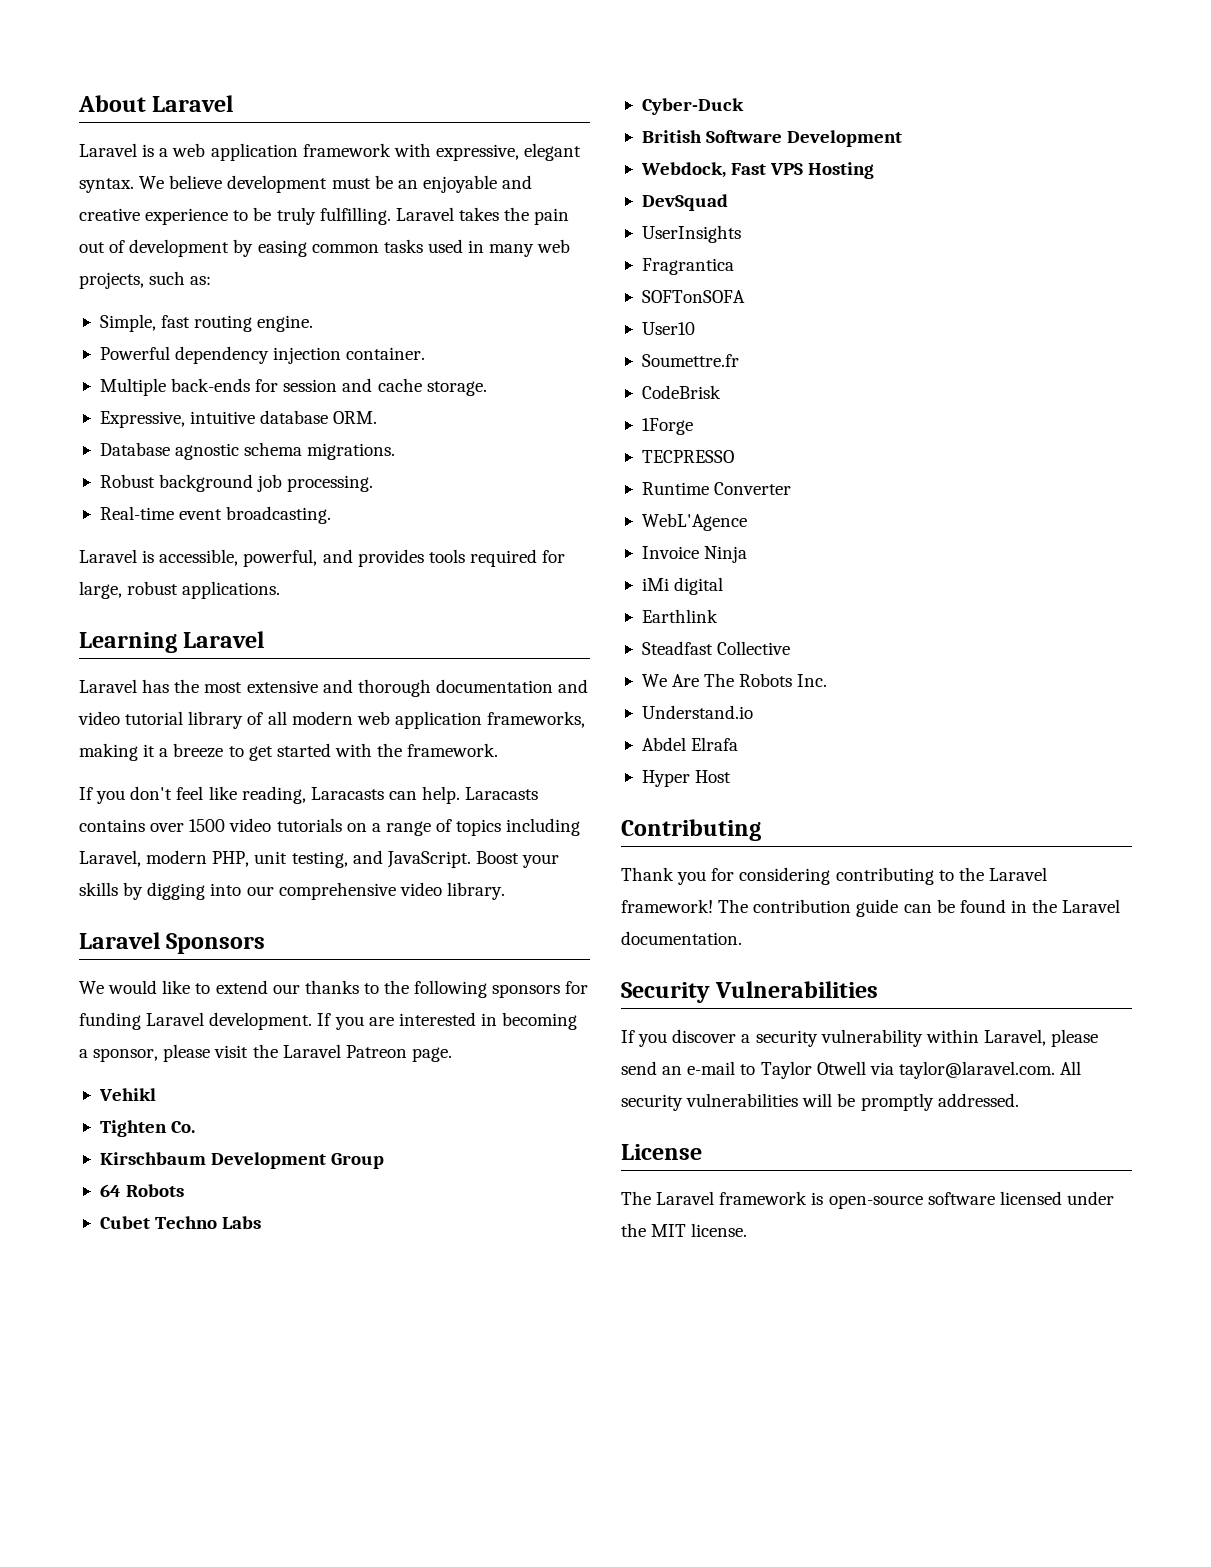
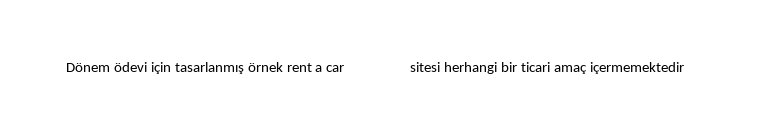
[78,95,234,112] [79,143,582,161] [79,175,533,193] [79,207,570,225] [79,239,571,257] [79,271,212,289] [99,314,314,332] [99,346,426,364] [99,378,487,396] [99,410,378,428] [99,442,396,460] [99,474,374,492] [99,506,332,524] [79,549,566,567] [79,581,281,599] [79,631,265,653] [79,679,589,697] [78,711,586,729] [79,743,499,761] [79,786,539,804] [79,818,581,836] [79,850,560,868] [79,882,505,900] [79,932,266,954] [79,980,589,998] [79,1012,578,1030] [79,1044,452,1062] [98,1088,156,1101] [99,1120,196,1137] [99,1152,385,1169] [99,1184,185,1197] [99,1216,262,1229] [641,98,744,115] [641,130,903,147] [640,162,875,179] [641,194,728,211] [641,225,741,243] [641,258,734,275] [641,290,745,303] [641,322,695,335] [641,354,739,367] [641,385,721,399] [641,418,693,435] [641,450,734,463] [641,482,792,495] [641,513,747,531] [641,546,748,563] [641,577,724,595] [641,609,718,623] [641,641,791,655] [641,673,828,687] [641,705,753,719] [641,737,739,751] [641,770,732,787] [621,819,761,841] [621,867,1047,885] [621,899,1121,917] [621,931,742,945] [621,981,879,1003] [621,1029,1099,1047] [621,1061,1082,1079] [621,1093,1019,1111] [621,1144,702,1160] [621,1191,1114,1209] [621,1223,748,1237] About Laravel // Laravel is a web application framework with expressive, elegant syntax. We believe development must be an enjoyable and creative experience to be truly fulfilling. Laravel takes the pain out of development by easing common tasks used in many web projects, such as: // Simple, fast routing engine. // Powerful dependency injection container. // Multiple back-ends for session and cache storage. // Expressive, intuitive database ORM. // Database agnostic schema migrations. // Robust background job processing. // Real-time event broadcasting. // Laravel is accessible, powerful, and provides tools required for large, robust applications. // Learning Laravel // Laravel has the most extensive and thorough documentation and video tutorial library of all modern web application frameworks, making it a breeze to get started with the framework. // If you don't feel like reading, Laracasts can help. Laracasts contains over 1500 video tutorials on a range of topics including Laravel, modern PHP, unit testing, and JavaScript. Boost your skills by digging into our comprehensive video library. // Laravel Sponsors // We would like to extend our thanks to the following sponsors for funding Laravel development. If you are interested in becoming a sponsor, please visit the Laravel Patreon page. // Vehikl // Tighten Co. // Kirschbaum Development Group // 64 Robots // Cubet Techno Labs // Cyber-Duck // British Software Development // Webdock, Fast VPS Hosting // DevSquad // UserInsights // Fragrantica // SOFTonSOFA // User10 // Soumettre.fr // CodeBrisk // 1Forge // TECPRESSO // Runtime Converter // WebL'Agence // Invoice Ninja // iMi digital // Earthlink // Steadfast Collective // We Are The Robots Inc. // Understand.io // Abdel Elrafa // Hyper Host // Contributing // Thank you for considering contributing to the Laravel framework! The contribution guide can be found in the Laravel documentation. // Security Vulnerabilities // If you discover a security vulnerability within Laravel, please send an e-mail to Taylor Otwell via taylor@laravel.com. All security vulnerabilities will be promptly addressed. // License // The Laravel framework is open-source software licensed under the MIT license. -> [66,62,684,74] Dönem ödevi için tasarlanmış örnek rent a car sitesi herhangi bir ticari amaç içermemektedir

